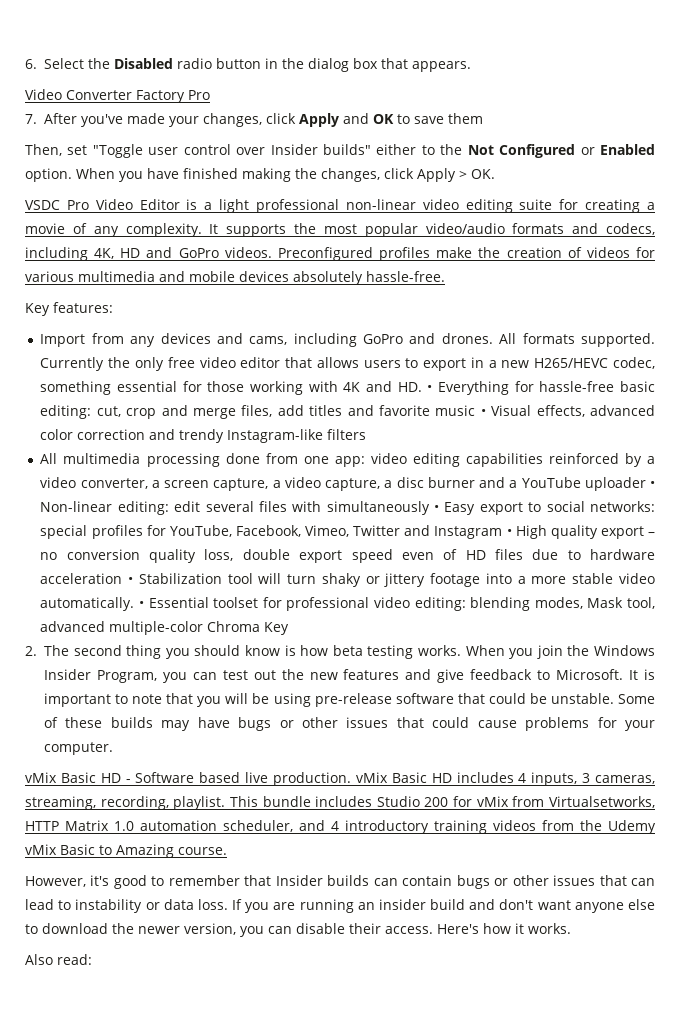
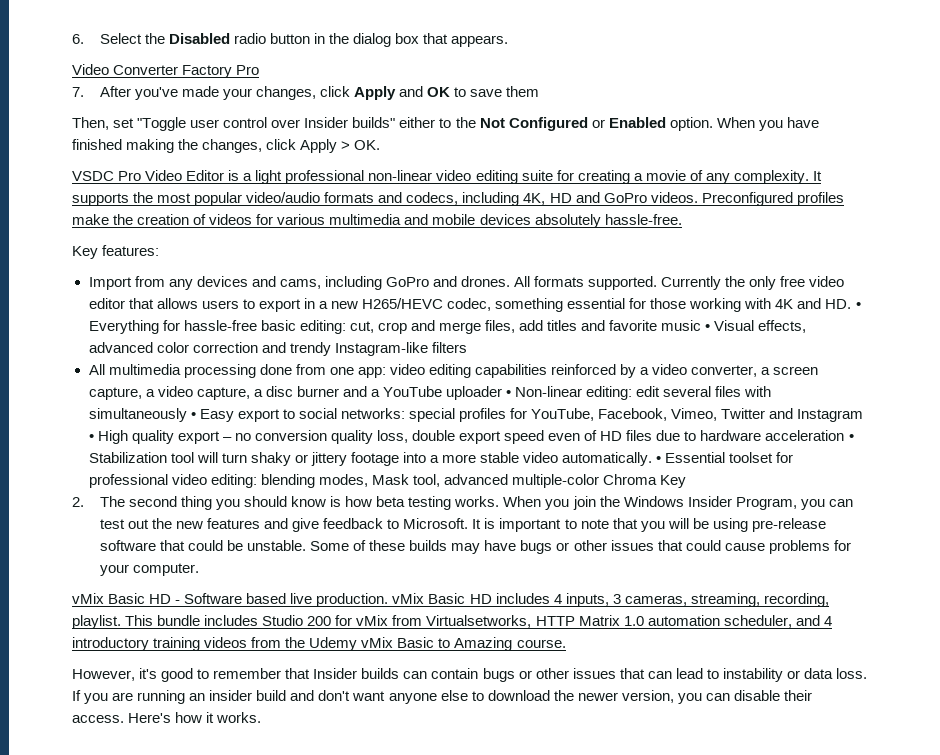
[25,954,92,965] // Also read: -> (262, 717) none

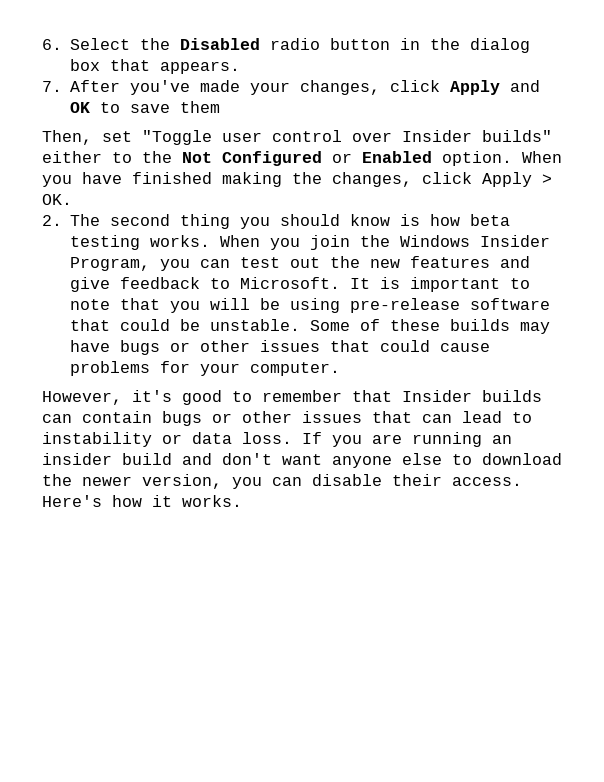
[72,64,260,78] // Video Converter Factory Pro -> (241, 67) none
[72,170,822,184] [72,192,844,206] [72,214,682,228] [72,245,160,259] [88,276,845,290] [88,298,861,312] [88,320,807,334] [88,342,467,356] [88,364,819,378] [88,386,772,400] [88,408,864,422] [88,430,854,444] [88,452,794,466] [88,474,686,488] // VSDC Pro Video Editor is a light professional non-linear video editing suite for creating a movie of any complexity. It supports the most popular video/audio formats and codecs, including 4K, HD and GoPro videos. Preconfigured profiles make the creation of videos for various multimedia and mobile devices absolutely hassle-free. // Key features: // Import from any devices and cams, including GoPro and drones. All formats supported. Сurrently the only free video editor that allows users to export in a new H265/HEVC codec, something essential for those working with 4K and HD. • Everything for hassle-free basic editing: cut, crop and merge files, add titles and favorite music • Visual effects, advanced color correction and trendy Instagram-like filters // All multimedia processing done from one app: video editing capabilities reinforced by a video converter, a screen capture, a video capture, a disc burner and a YouTube uploader • Non-linear editing: edit several files with simultaneously • Easy export to social networks: special profiles for YouTube, Facebook, Vimeo, Twitter and Instagram • High quality export – no conversion quality loss, double export speed even of HD files due to hardware acceleration • Stabilization tool will turn shaky or jittery footage into a more stable video automatically. • Essential toolset for professional video editing: blending modes, Mask tool, advanced multiple-color Chroma Key -> (72, 199) none
[72,593,829,607] [72,615,832,629] [72,637,566,651] // vMix Basic HD - Software based live production. vMix Basic HD includes 4 inputs, 3 cameras, streaming, recording, playlist. This bundle includes Studio 200 for vMix from Virtualsetworks, HTTP Matrix 1.0 automation scheduler, and 4 introductory training videos from the Udemy vMix Basic to Amazing course. -> (341, 369) none

